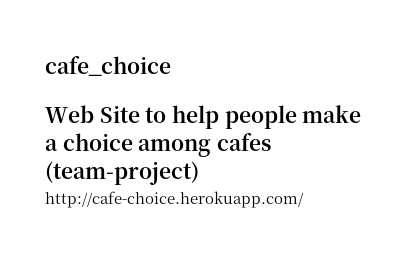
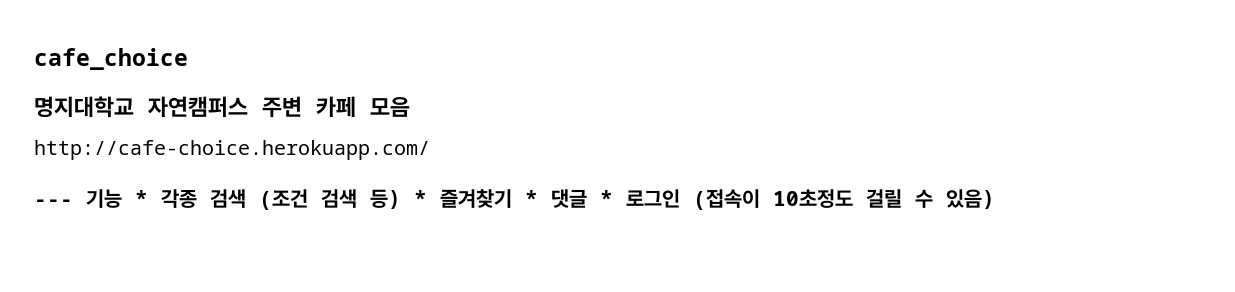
[45,105,362,129] [45,133,272,157] [45,161,199,185] [45,191,304,208] Web Site to help people make a choice among cafes (team-project) // http://cafe-choice.herokuapp.com/ -> [34,96,410,118] [34,140,430,160] [34,189,995,210] 명지대학교 자연캠퍼스 주변 카페 모음 // http://cafe-choice.herokuapp.com/ // --- 기능 * 각종 검색 (조건 검색 등) * 즐겨찾기 * 댓글 * 로그인 (접속이 10초정도 걸릴 수 있음)

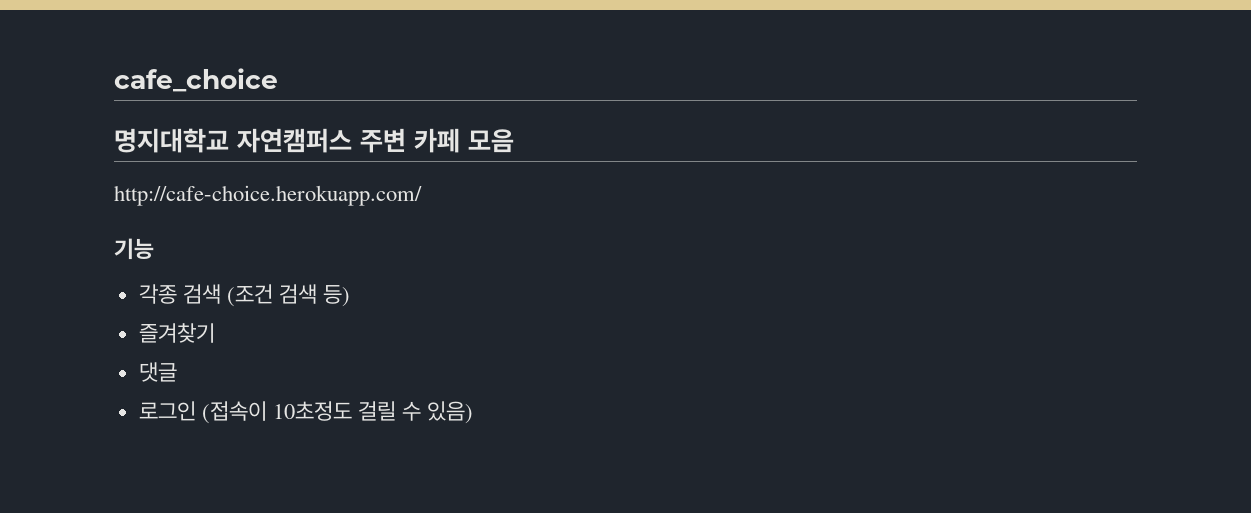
[34,199,73,206] --- -> (422, 195) none
[135,190,148,206] * -> (154, 249) //
[414,190,427,206] * -> (351, 296) //
[525,190,538,206] * -> (215, 333) //
[600,190,613,206] * -> (177, 372) //

